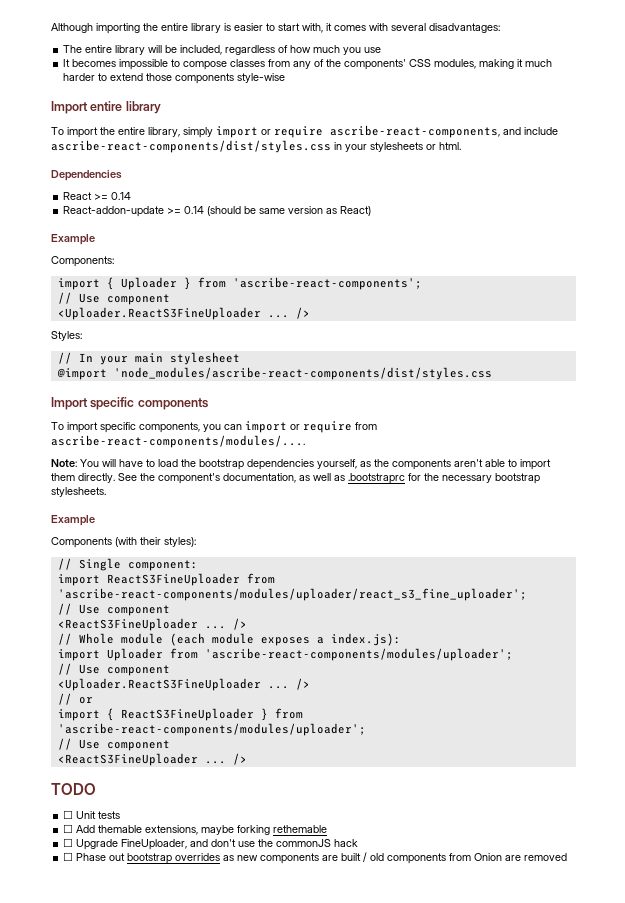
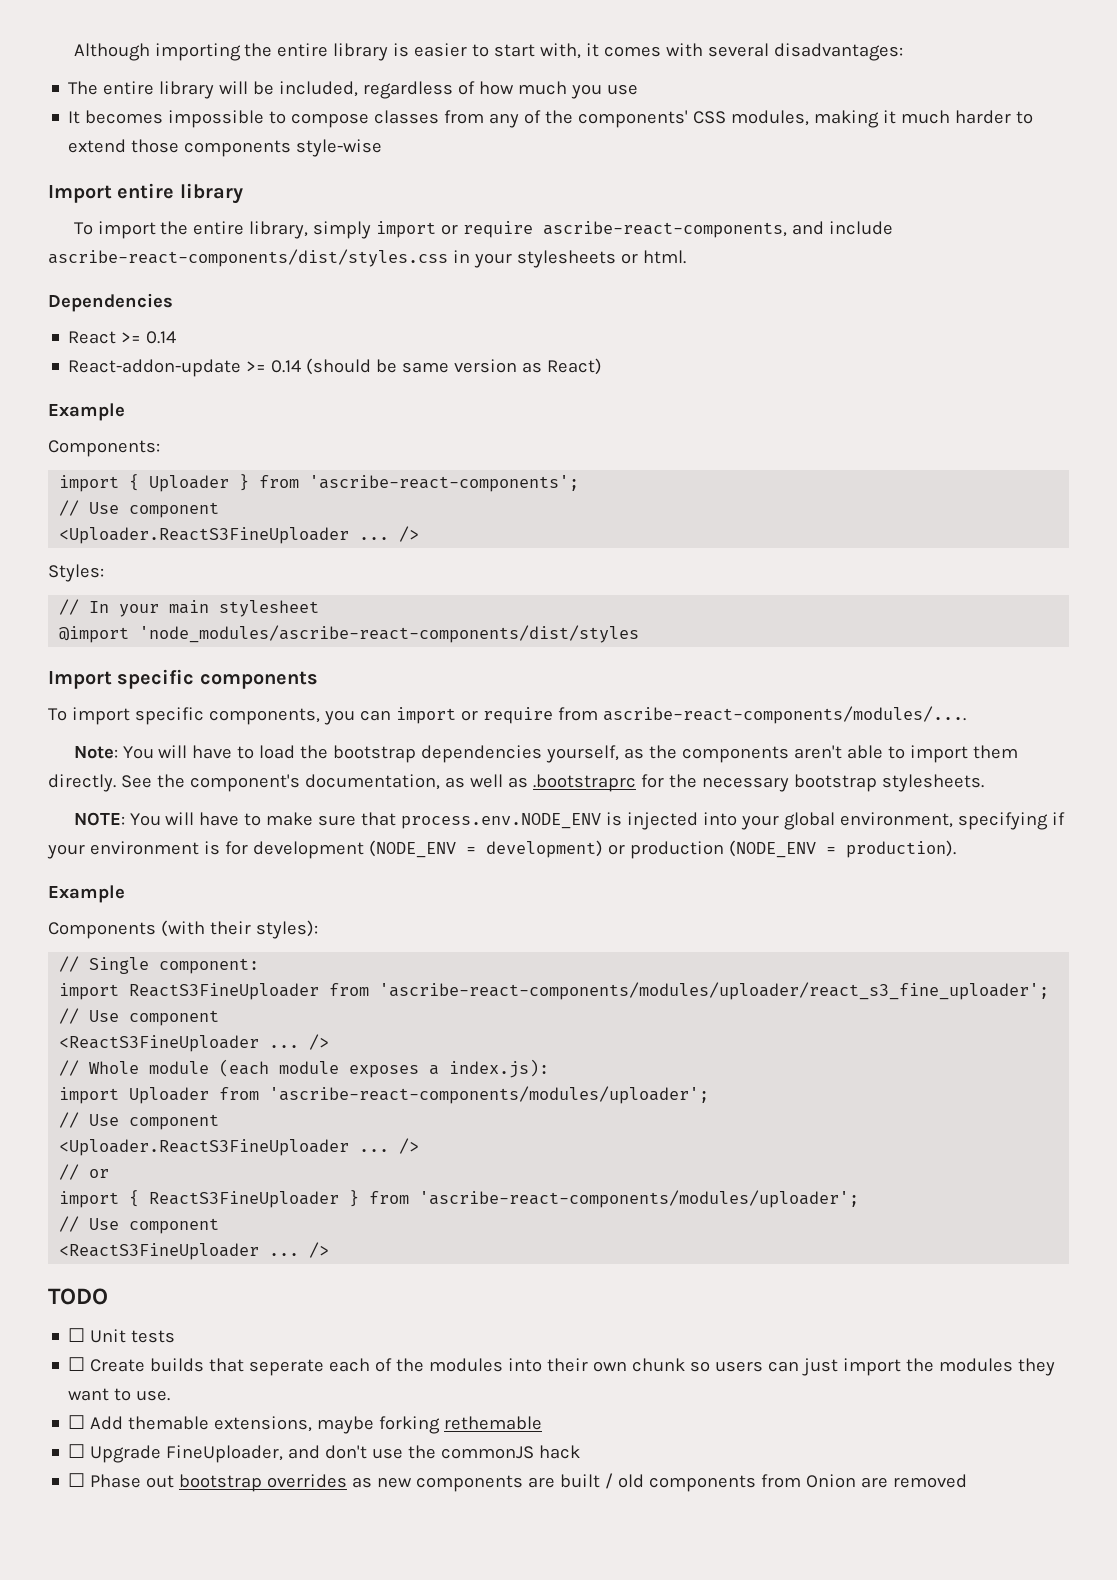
[113,367,492,380] 'node_modules/ascribe-react-components/dist/styles.css -> [139,625,640,643] 'node_modules/ascribe-react-components/dist/styles
(106, 492) none -> [73,812,1066,830] [47,840,956,859] // NOTE: You will have to make sure that process.env.NODE_ENV is injected into your global environment, specifying if your environment is for development (NODE_ENV = development) or production (NODE_ENV = production).
(121, 815) none -> [68,1357,1056,1376] [68,1388,171,1401] // ☐ Create builds that seperate each of the modules into their own chunk so users can just import the modules they want to use.

